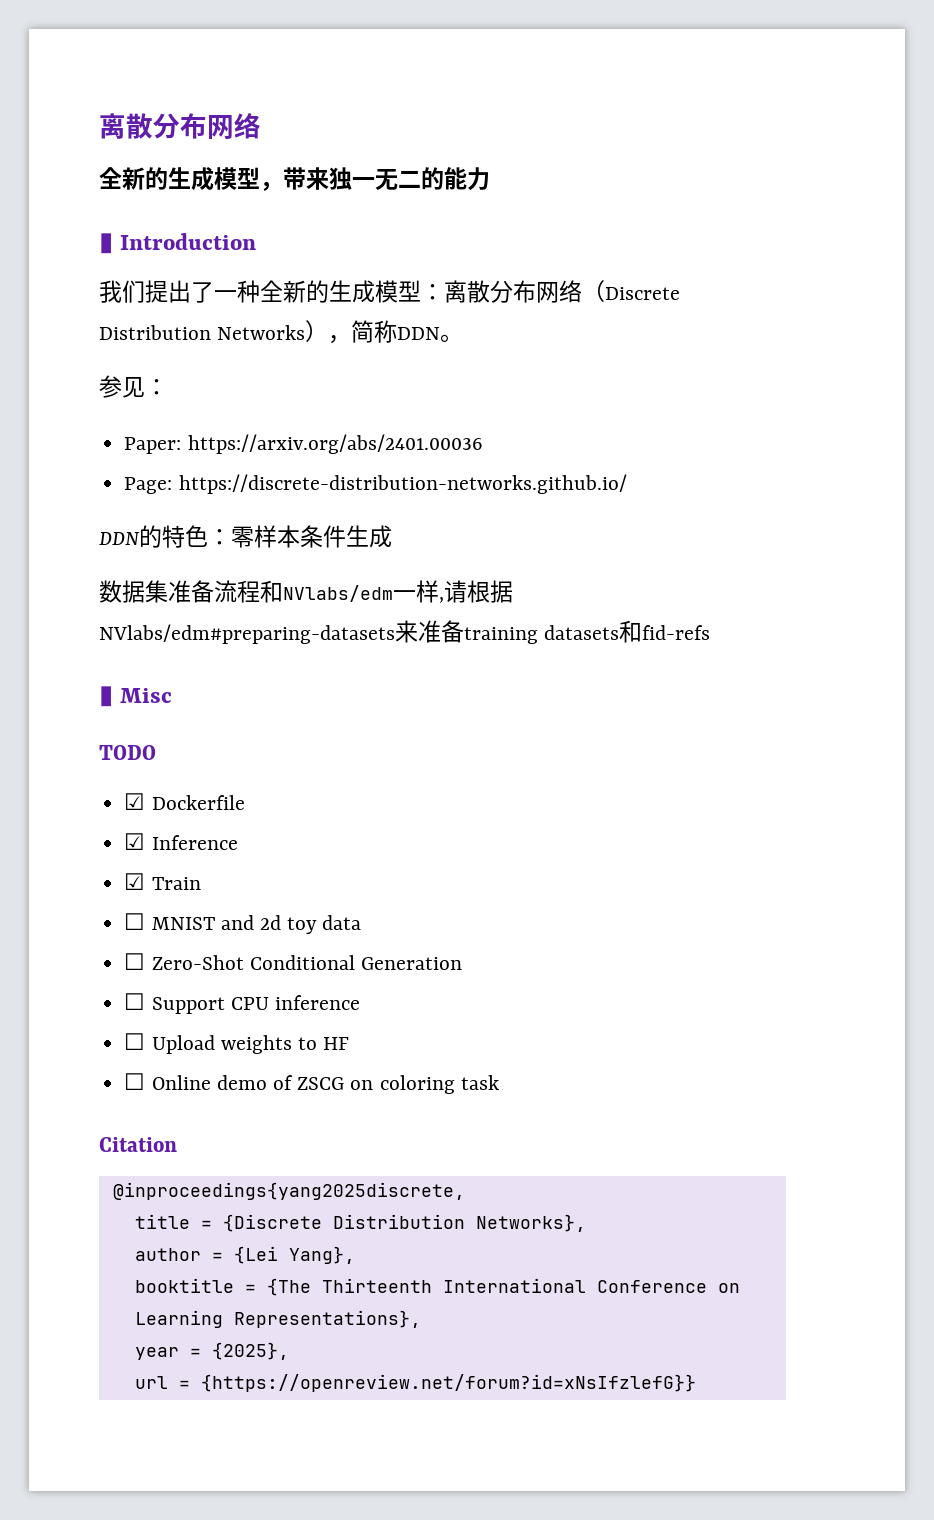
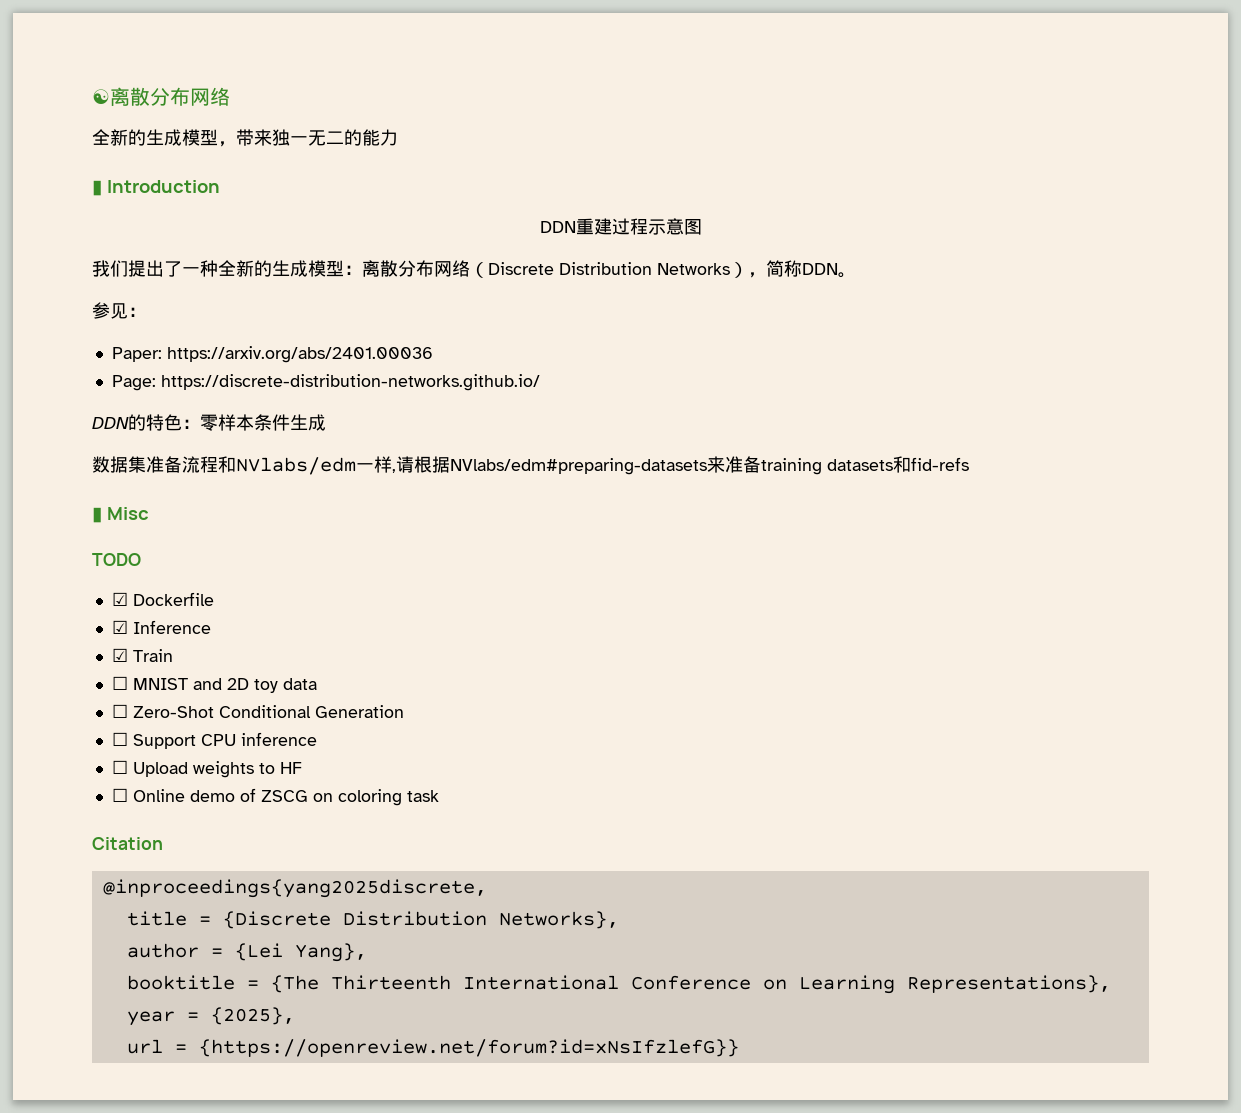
(99, 126) none -> [92,89,110,104] ☯
(256, 241) none -> [539,218,702,235] // DDN重建过程示意图
[259,915,281,930] 2d -> [226,678,249,690] 2D

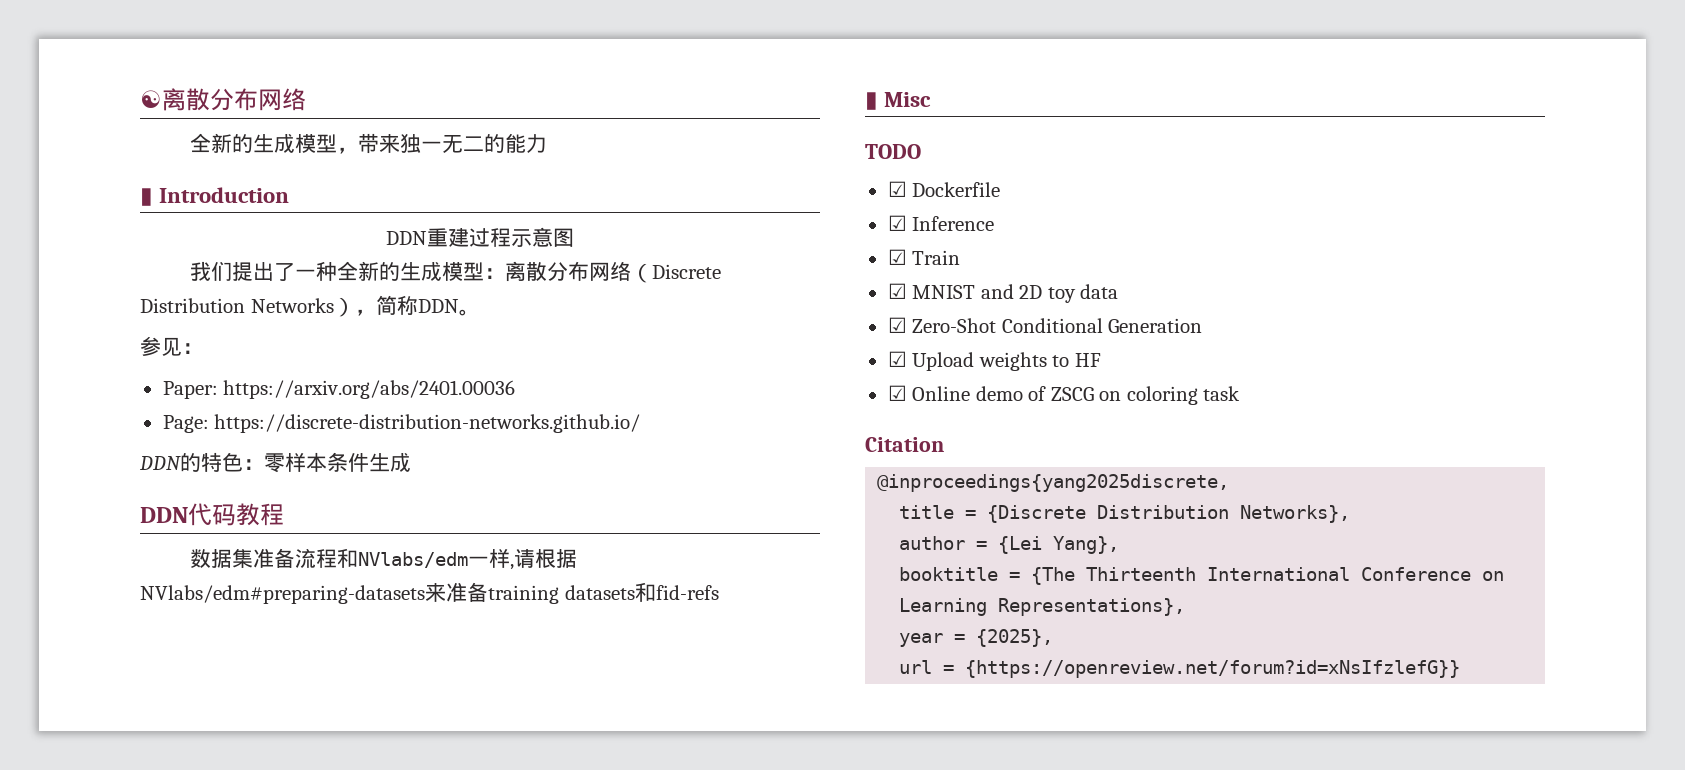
(326, 422) none -> [140,503,284,526] // DDN代码教程
[111,676,128,690] ☐ -> [887,283,907,299] ☑
[111,704,128,718] ☐ -> [887,317,907,333] ☑
[111,732,317,749] [111,760,128,774] ☐ Support CPU inference // ☐ -> [887,351,907,367] ☑
[111,788,128,802] ☐ -> [887,385,907,401] ☑

